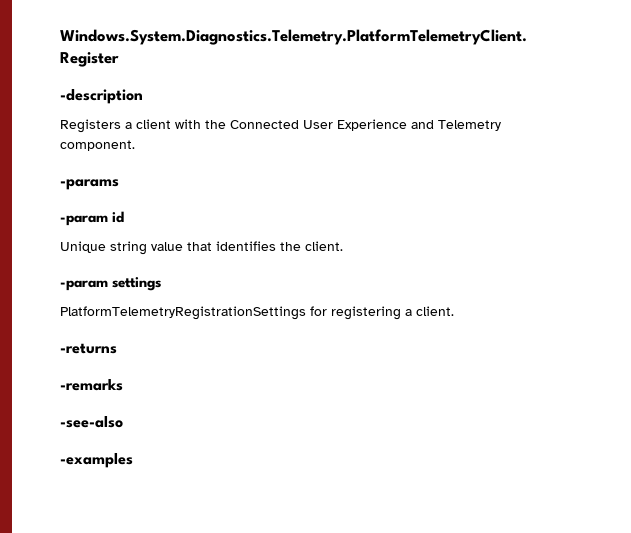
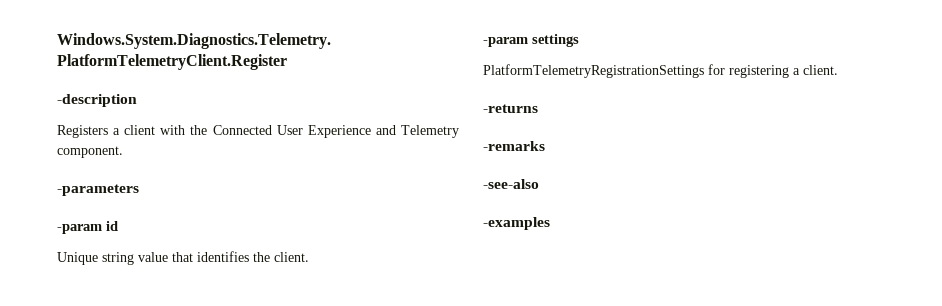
[60,179,119,190] -params -> [57,184,139,196] -parameters

